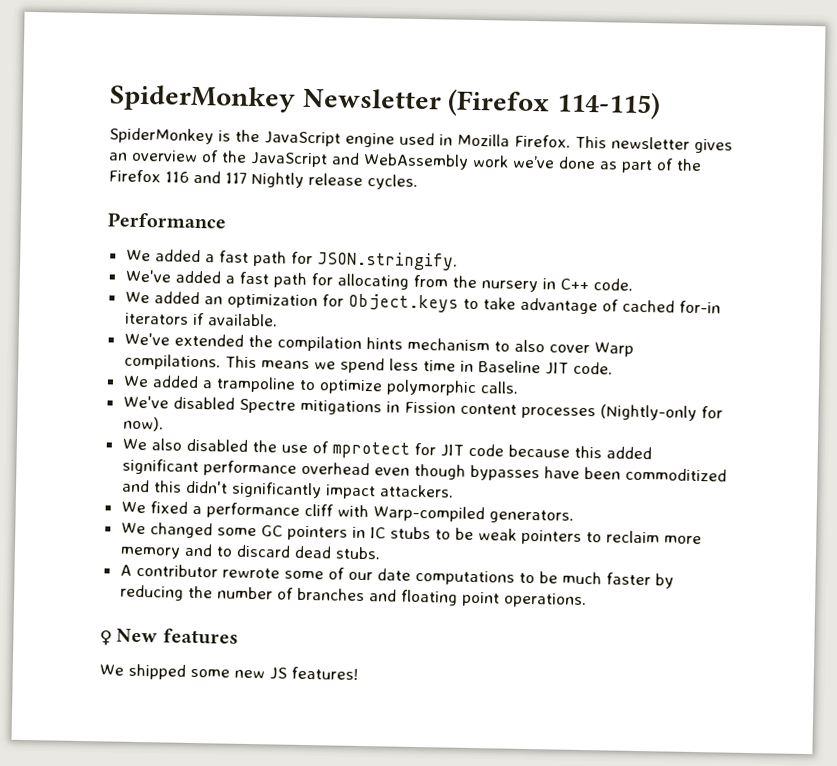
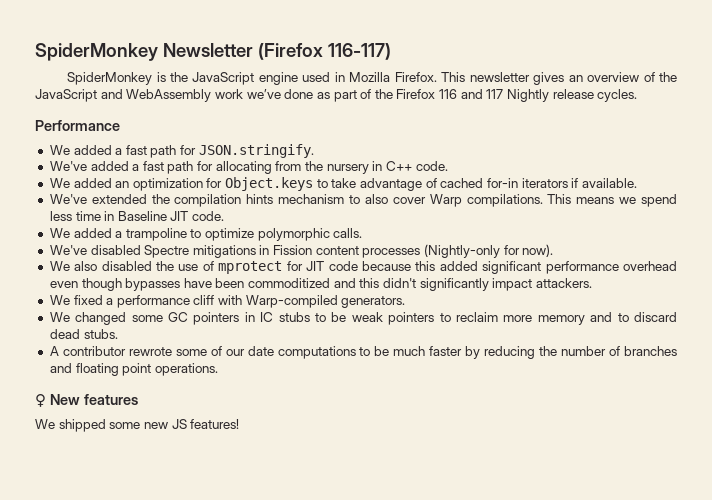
[555,90,661,120] 114-115) -> [327,43,391,60] 116-117)

